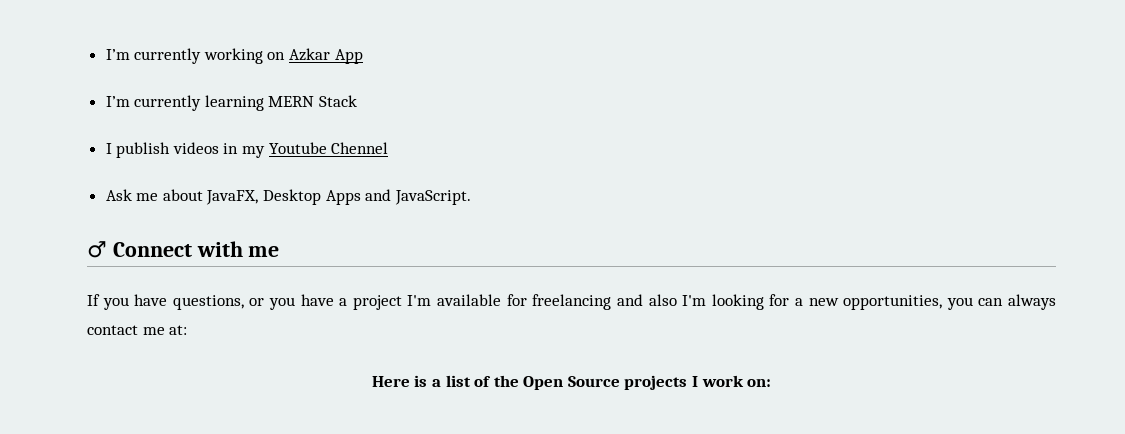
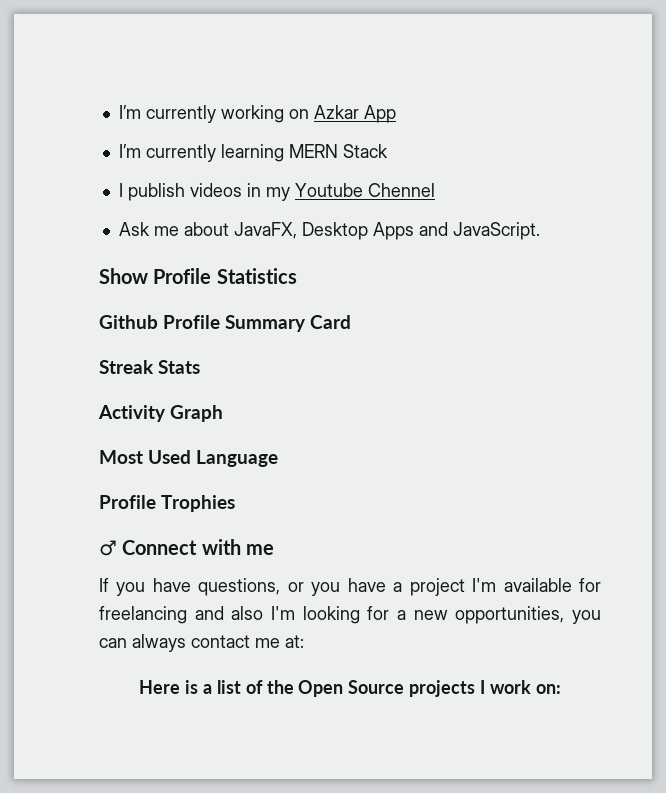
(471, 197) none -> [99,268,297,284] [99,315,352,332] [99,360,201,374] [98,405,224,422] [99,450,279,467] [99,495,236,512] // Show Profile Statistics // Github Profile Summary Card // Streak Stats // Activity Graph // Most Used Language // Profile Trophies

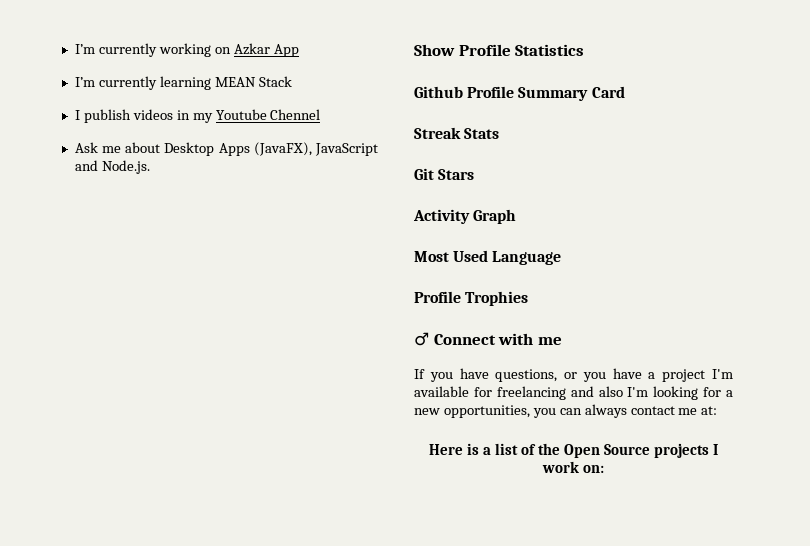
[288,144,338,158] MERN -> [214,77,256,87] MEAN
[233,222,297,239] JavaFX, -> (161, 147) none
[418,222,540,240] and JavaScript. -> [253,142,378,156] [74,160,150,174] (JavaFX), JavaScript and Node.js.
(201, 367) none -> [414,168,475,180] // Git Stars

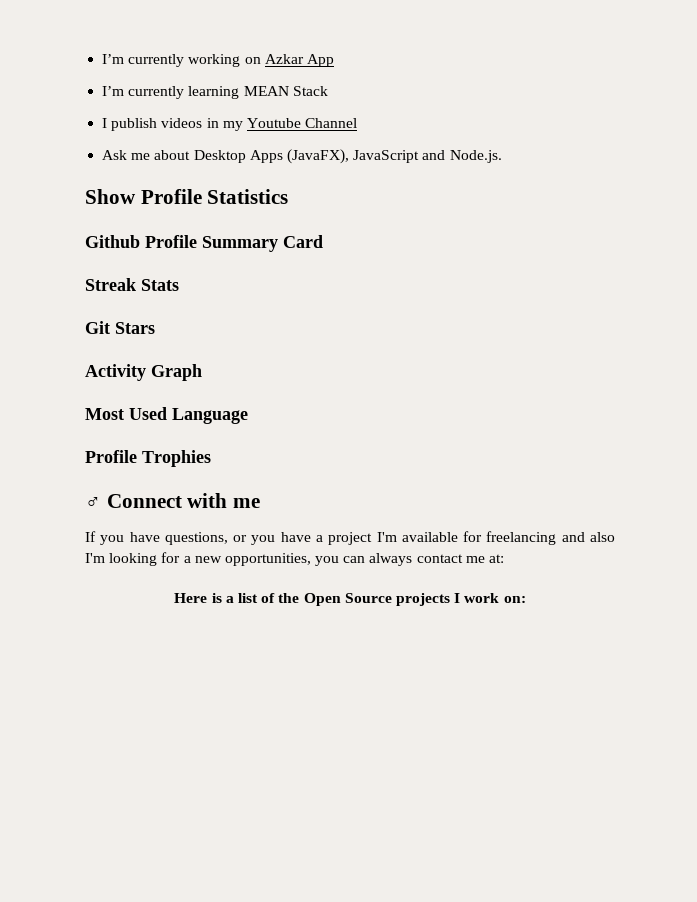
[270,109,321,120] Chennel -> [305,118,358,128] Channel

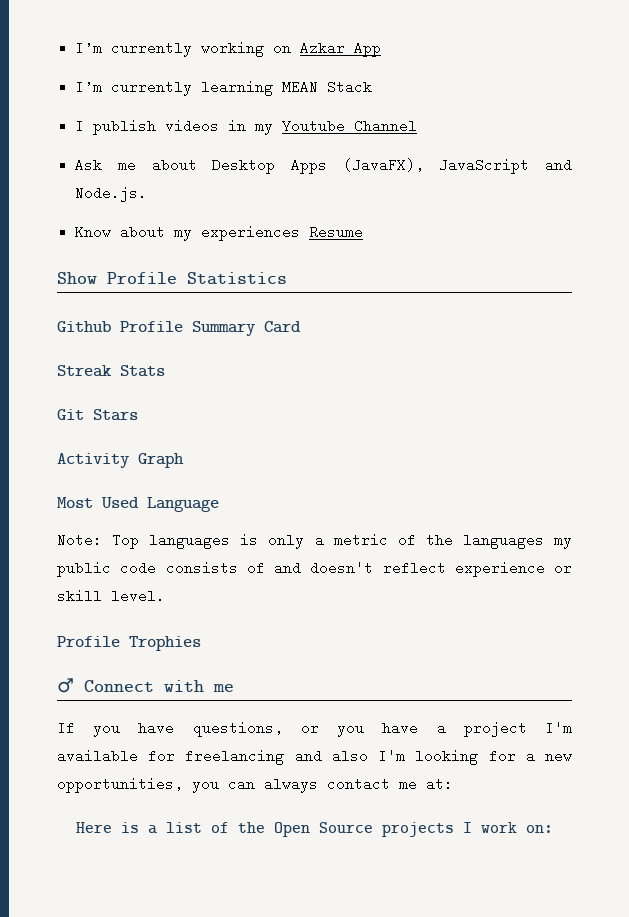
(502, 156) none -> [75,225,364,241] // Know about my experiences Resume
(248, 416) none -> [57,533,573,549] [57,561,572,577] [57,589,165,603] // Note: Top languages is only a metric of the languages my public code consists of and doesn't reflect experience or skill level.

